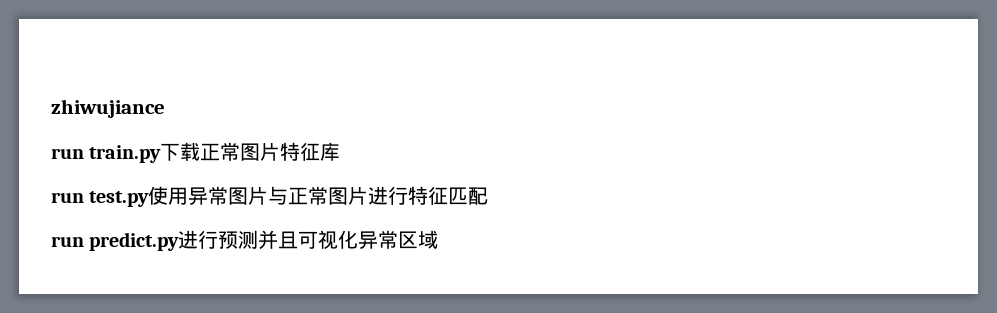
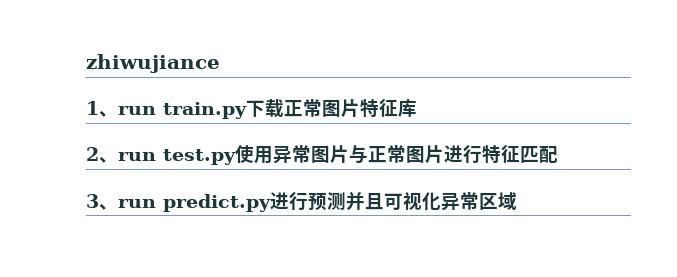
(165, 108) none -> [86,101,118,117] 1、
(341, 151) none -> [86,147,118,163] 2、
(489, 196) none -> [86,194,118,210] 3、

